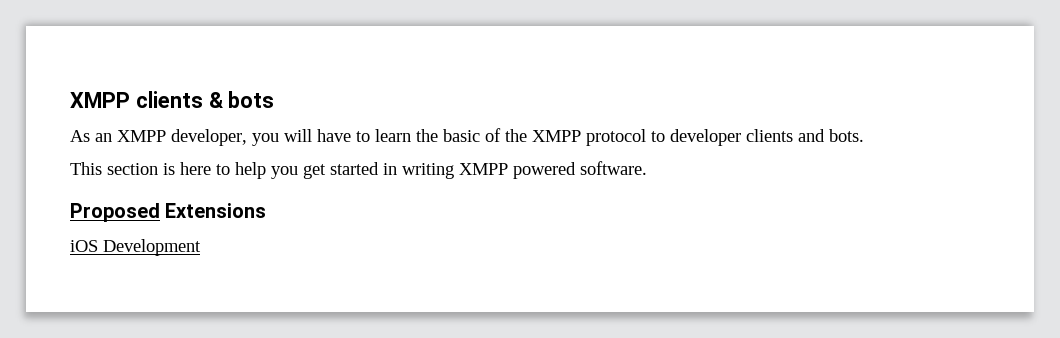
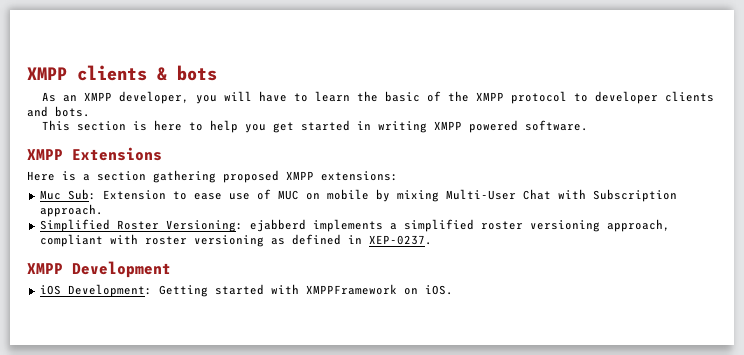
[70,203,160,222] Proposed -> [27,149,63,160] XMPP
[70,239,201,256] iOS Development -> [27,170,398,183] [39,189,677,202] [39,204,103,217] [39,219,670,232] [39,234,432,247] [27,261,171,278] [39,284,453,297] Here is a section gathering proposed XMPP extensions: // Muc Sub: Extension to ease use of MUC on mobile by mixing Multi-User Chat with Subscription approach. // Simplified Roster Versioning: ejabberd implements a simplified roster versioning approach, compliant with roster versioning as defined in XEP-0237. // XMPP Development // iOS Development: Getting started with XMPPFramework on iOS.

